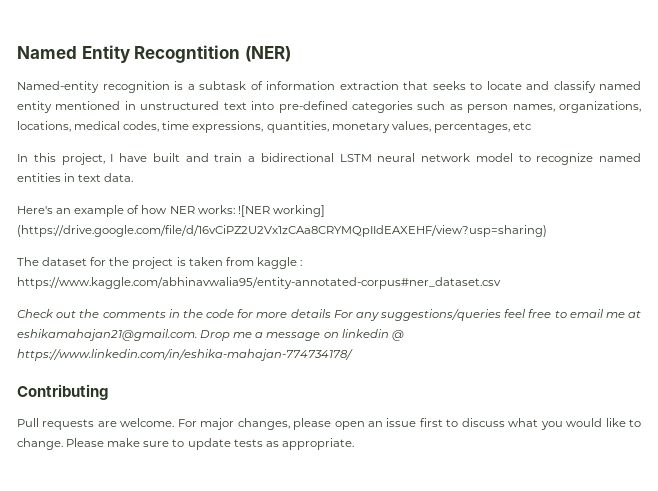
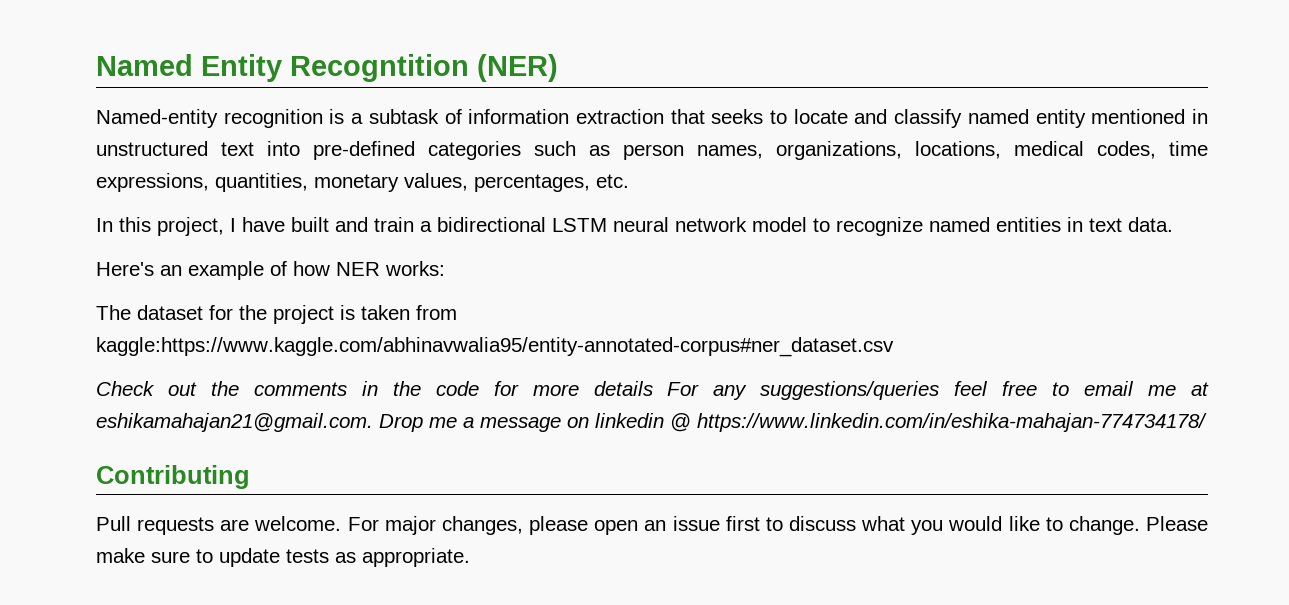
[512,122,532,130] etc -> [596,174,629,188] etc.
[237,205,325,217] [17,225,547,237] ![NER working] (https://drive.google.com/file/d/16vCiPZ2U2Vx1zCAa8CRYMQpIIdEAXEHF/view?usp=sharing) -> (445, 268) none
[256,257,302,269] [17,277,501,289] kaggle : https://www.kaggle.com/abhinavwalia95/entity-annotated-corpus#ner_dataset.csv -> [96,337,894,357] kaggle:https://www.kaggle.com/abhinavwalia95/entity-annotated-corpus#ner_dataset.csv

